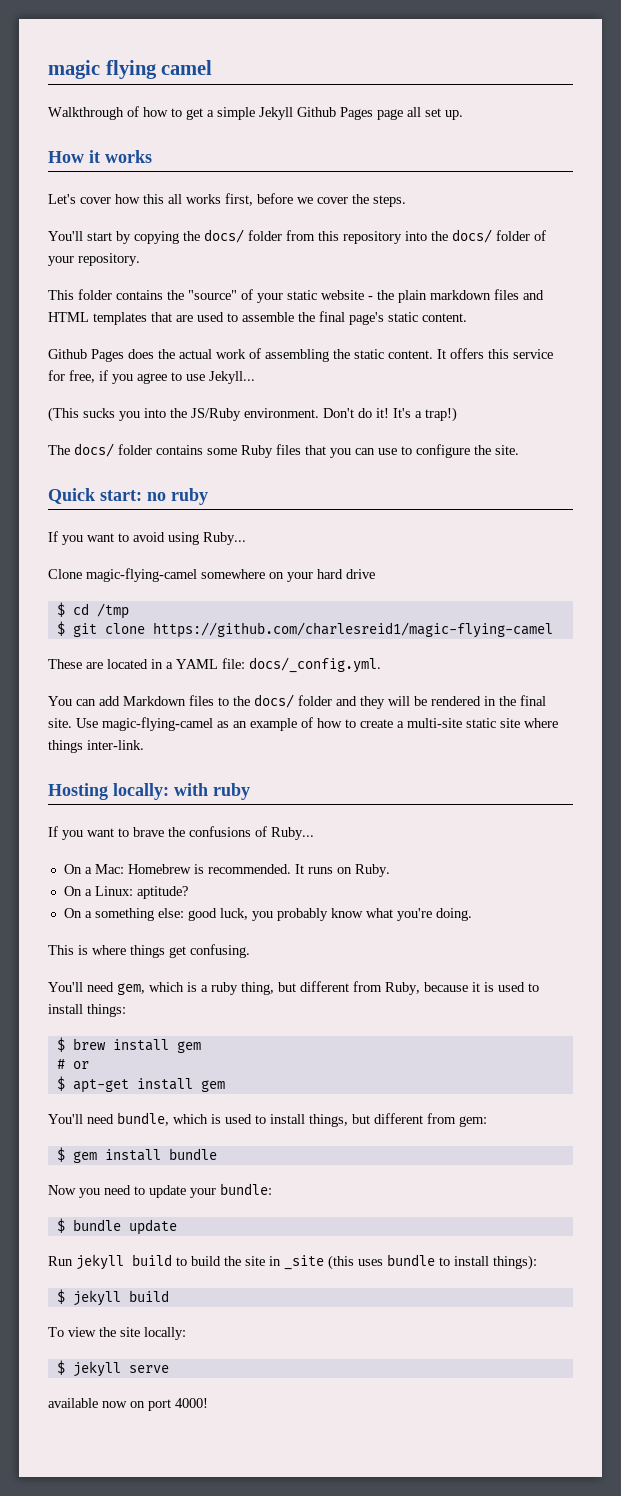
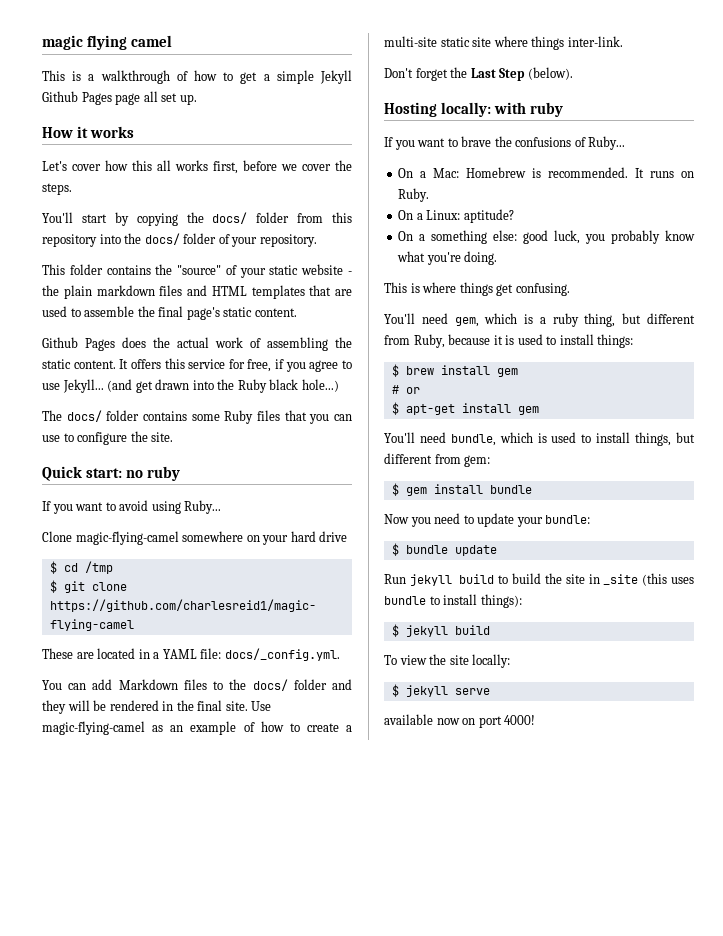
[48,107,124,120] Walkthrough -> [42,70,170,84] This is a walkthrough
[48,407,457,422] // (This sucks you into the JS/Ruby environment. Don't do it! It's a trap!) -> [107,379,339,393] (and get drawn into the Ruby black hole...)
(144, 745) none -> [384,67,573,81] // Don't forget the Last Step (below).

